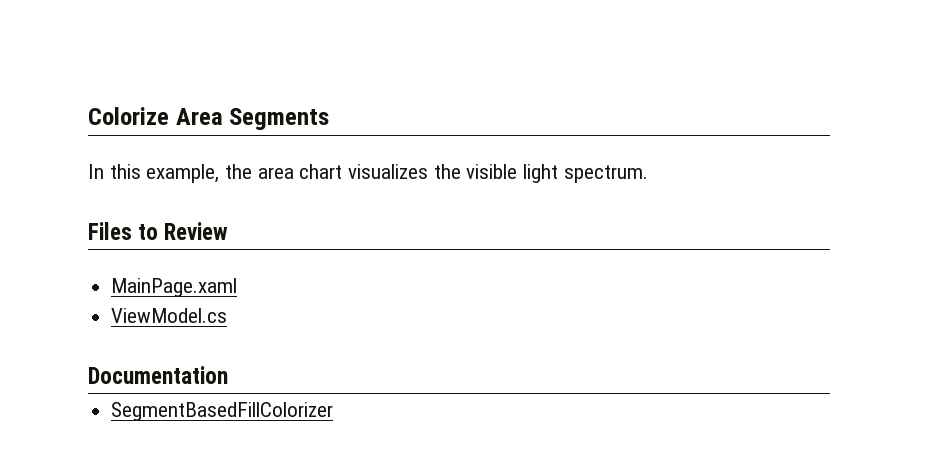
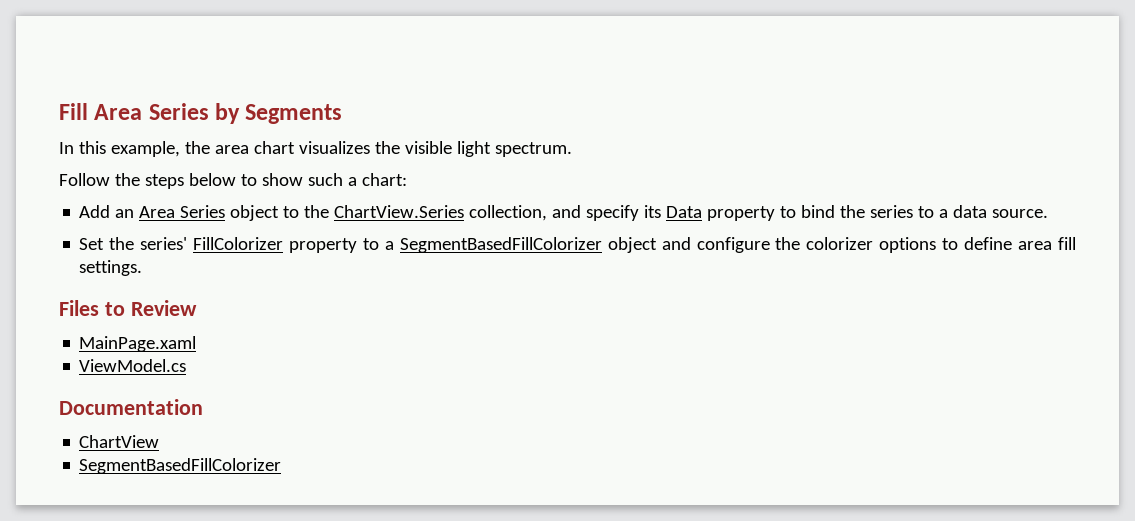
[88,107,223,125] Colorize Area -> [59,103,241,124] Fill Area Series by
(648, 174) none -> [59,173,407,189] [79,205,1049,221] [79,237,1076,253] [79,260,143,276] // Follow the steps below to show such a chart: // Add an Area Series object to the ChartView.Series collection, and specify its Data property to bind the series to a data source. // Set the series' FillColorizer property to a SegmentBasedFillColorizer object and configure the colorizer options to define area fill settings.
(228, 375) none -> [79,435,160,448] // ChartView

